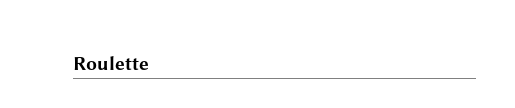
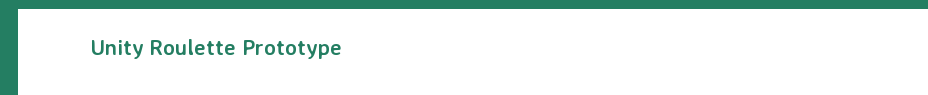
[73,56,149,70] Roulette -> [90,39,342,59] Unity Roulette Prototype

